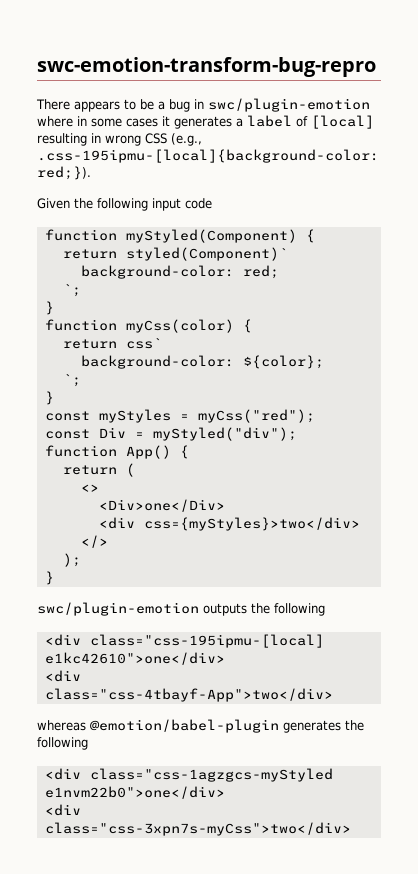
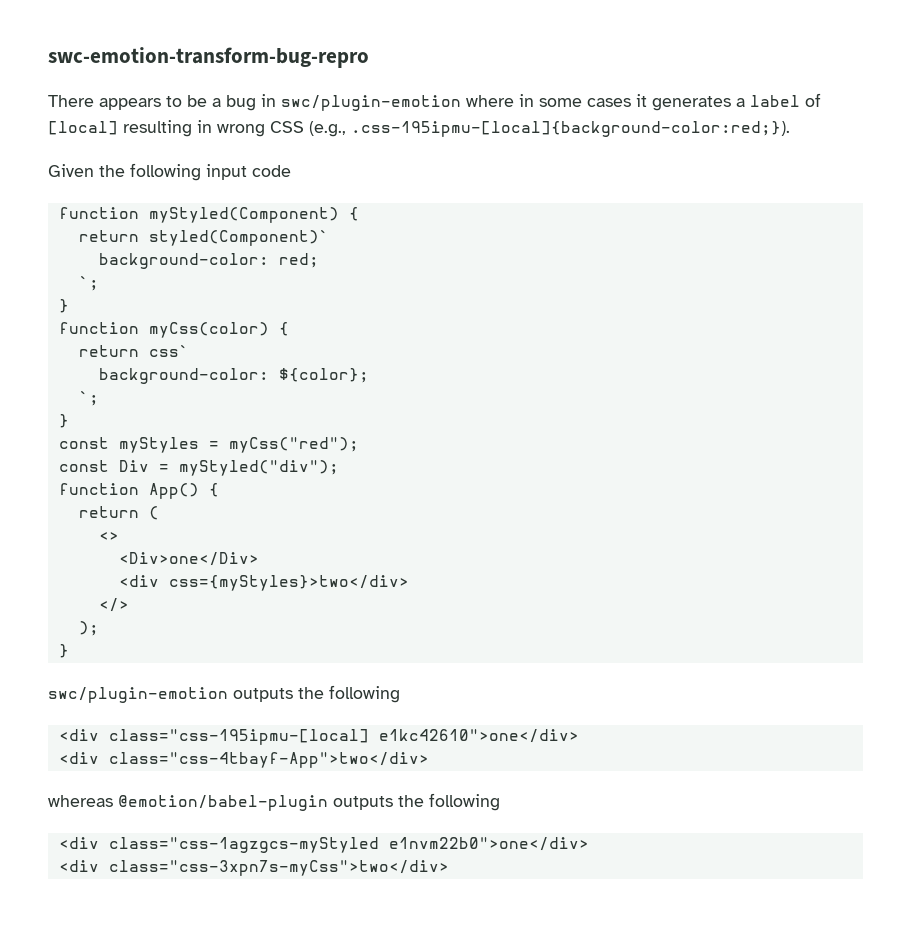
[283,720,341,733] generates -> [333,796,393,810] outputs

